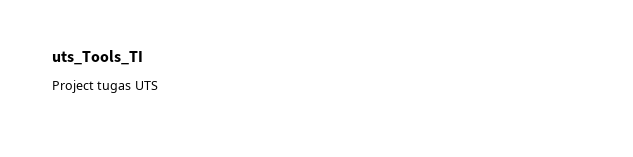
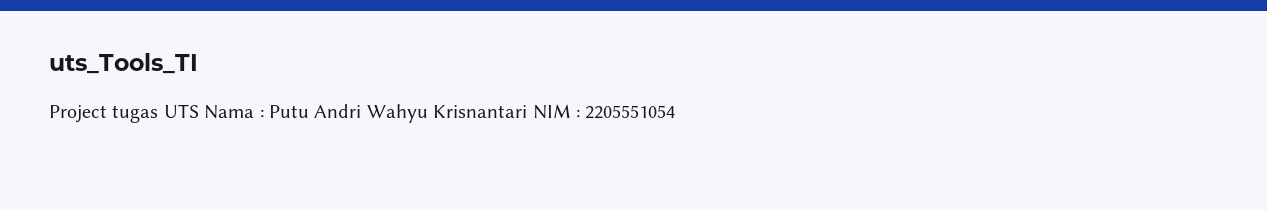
(158, 85) none -> [204,104,676,123] Nama : Putu Andri Wahyu Krisnantari NIM : 2205551054

